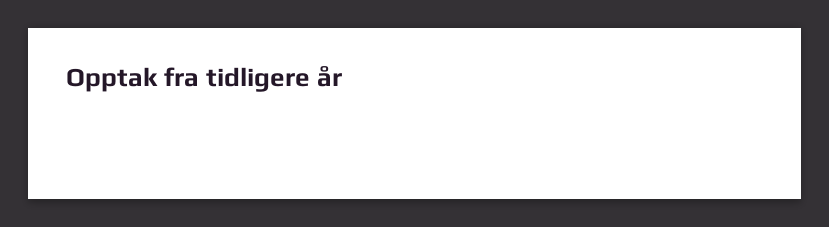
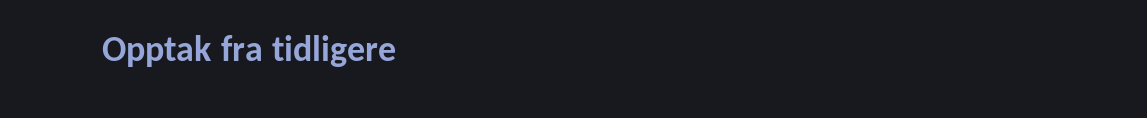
[317,66,343,87] år -> (397, 51) none

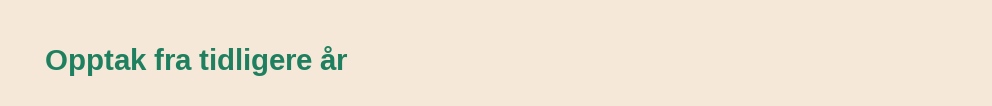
(397, 51) none -> [320,46,348,70] år

